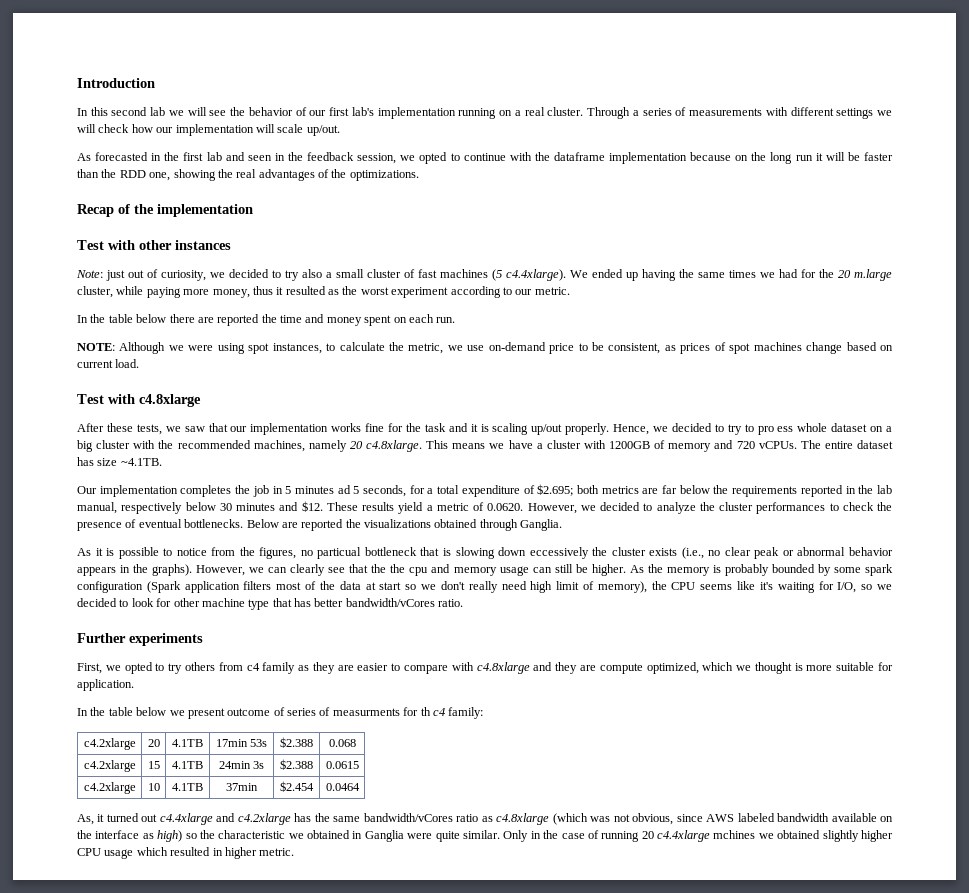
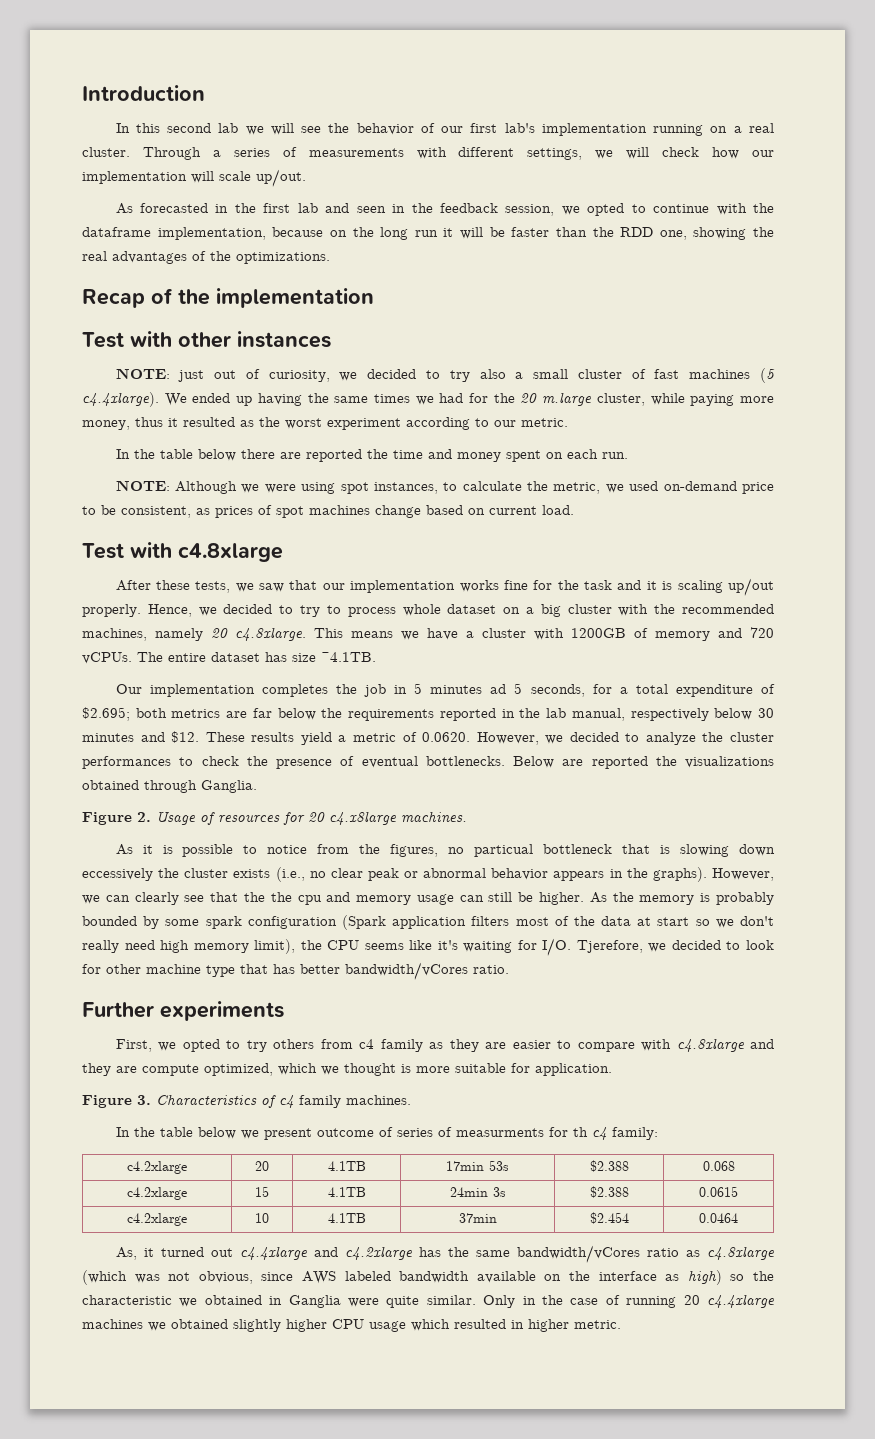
[836,108,874,119] settings -> [527,148,583,160] settings,
[609,152,688,164] implementation -> [157,227,266,240] implementation,
[76,270,103,278] Note: -> [115,368,170,379] NOTE:
[467,345,485,351] use -> [629,481,659,491] used
[757,426,794,435] pro ess -> [347,607,396,617] process
(563, 525) none -> [82,811,467,825] // Figure 2. Usage of resources for 20 c4.x8large machines.
[556,581,647,593] limit of memory), -> [193,939,296,954] memory limit),
[837,582,873,593] I/O, so -> [542,938,643,956] I/O. Tjerefore,
(134, 685) none -> [82,1094,411,1108] // Figure 3. Characteristics of c4 family machines.
[713,830,756,839] mchines -> [82,1319,143,1329] machines

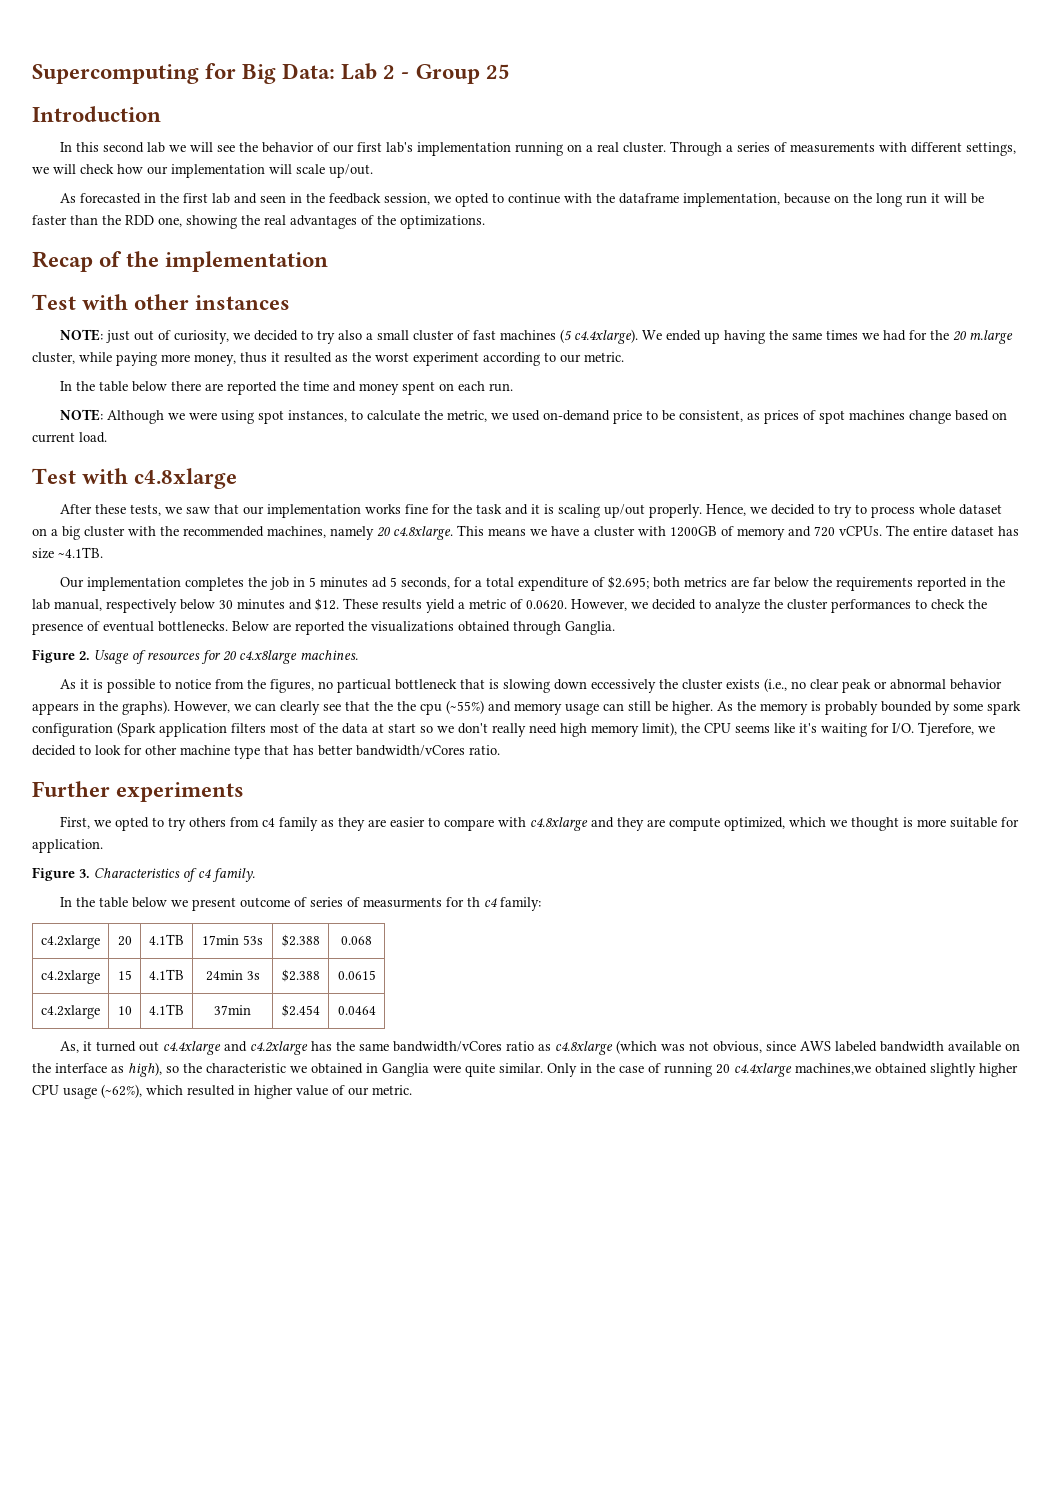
(82, 93) none -> [32,63,510,84] Supercomputing for Big Data: Lab 2 - Group 25 //
(322, 900) none -> [446,700,484,714] (~55%)
[299,1095,411,1108] family machines. -> [212,868,255,882] family.
[687,1270,722,1285] high) -> [128,1062,162,1077] high),
[82,1319,166,1331] machines we -> [795,1063,871,1075] machines,we
(406, 1326) none -> [101,1084,142,1098] (~62%),
(569, 1325) none -> [296,1085,369,1096] value of our

